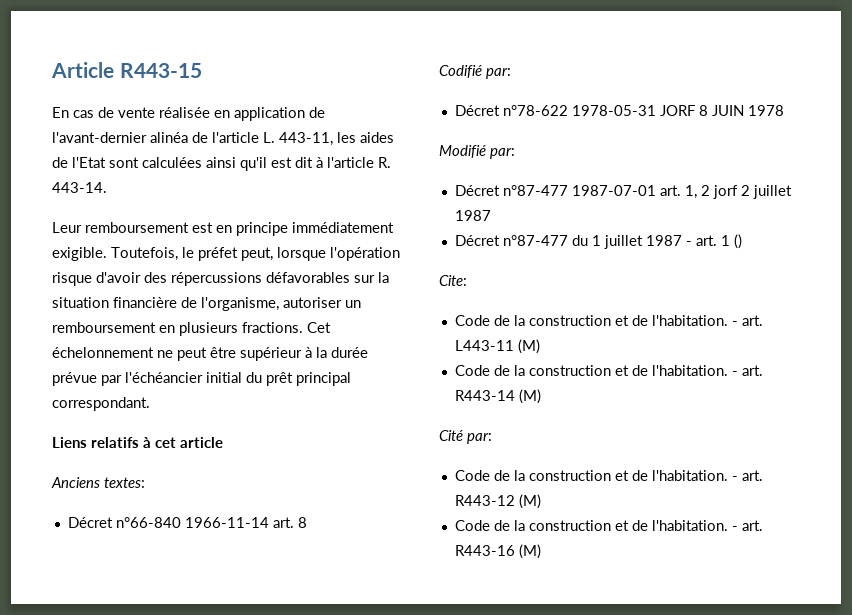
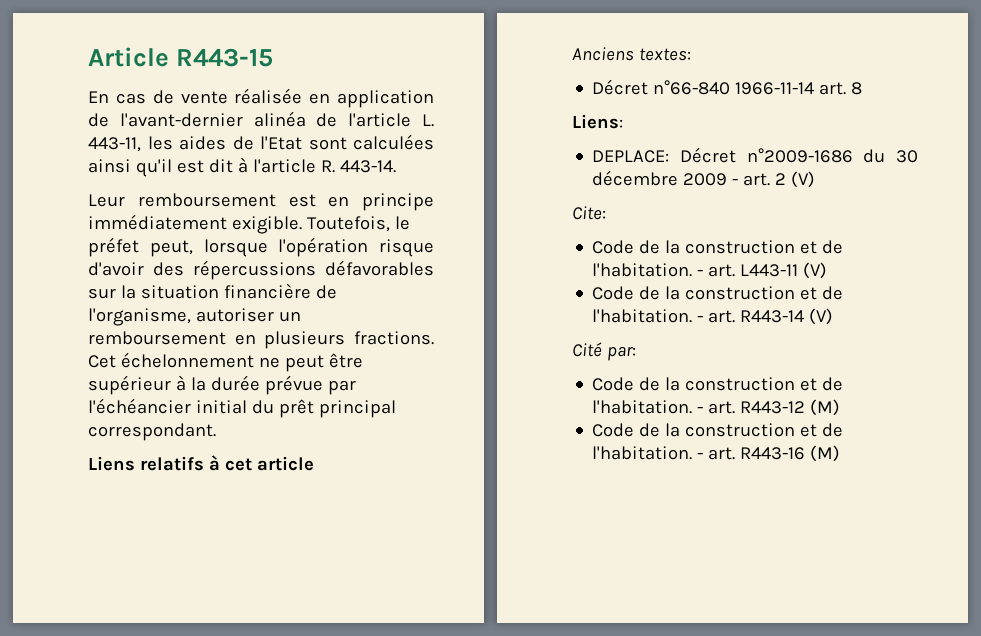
[439,65,511,79] [454,105,784,116] [439,145,515,159] [454,185,792,199] [454,210,491,221] [454,234,742,249] Codifié par: // Décret n°78-622 1978-05-31 JORF 8 JUIN 1978 // Modifié par: // Décret n°87-477 1987-07-01 art. 1, 2 jorf 2 juillet 1987 // Décret n°87-477 du 1 juillet 1987 - art. 1 () -> [572,114,623,129] [592,147,918,163] [592,170,816,188] Liens: // DEPLACE: Décret n°2009-1686 du 30 décembre 2009 - art. 2 (V)
[517,339,540,354] (M) -> [803,262,828,279] (V)
[518,389,541,404] (M) -> [809,308,834,325] (V)

